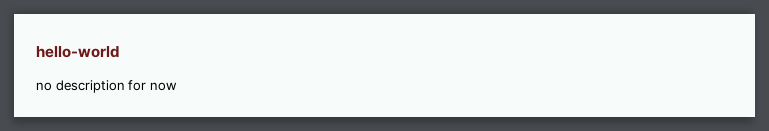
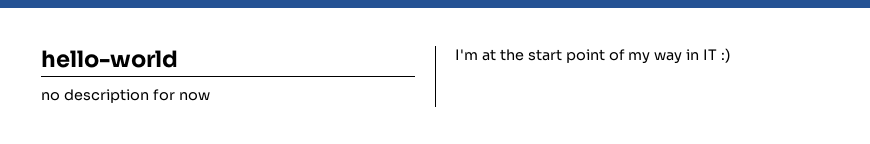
(177, 86) none -> [455,48,731,64] // I'm at the start point of my way in IT :)

